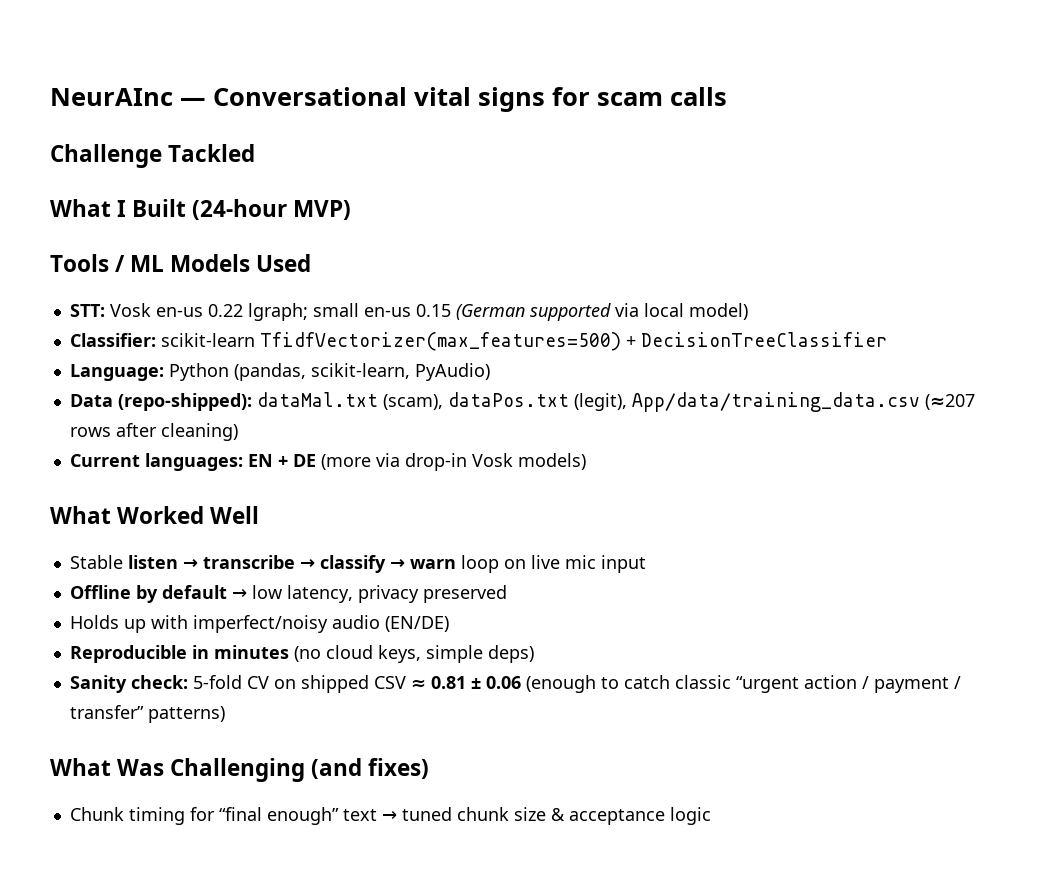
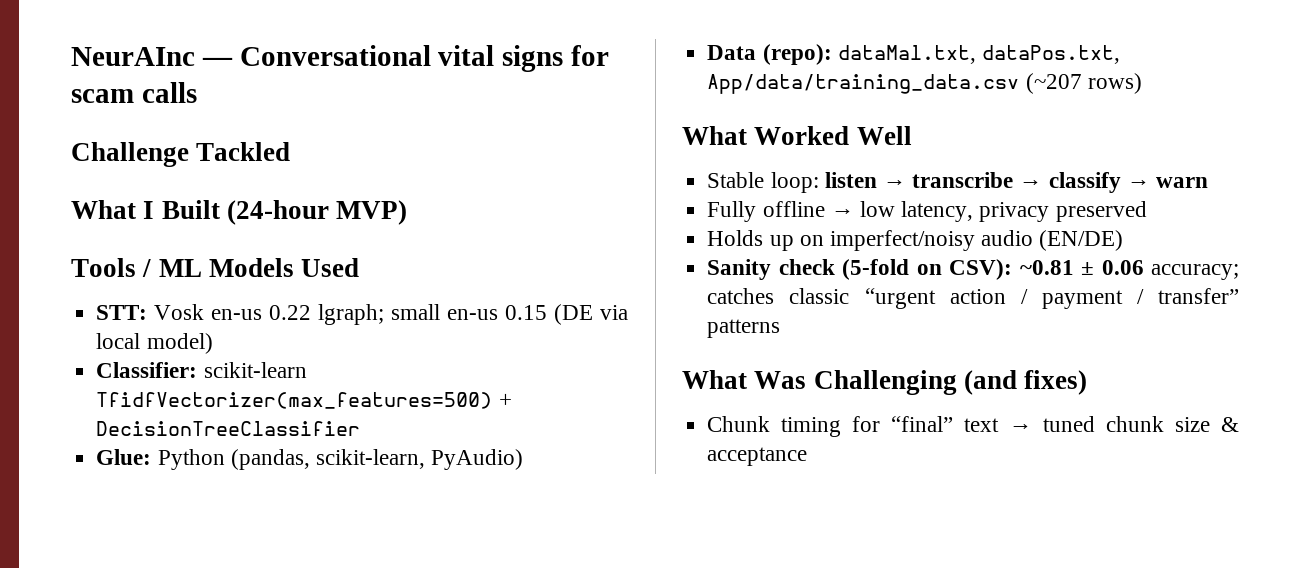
[455,303,611,321] (German supported -> [554,304,594,325] (DE
[69,364,164,381] Language: -> [96,449,152,465] Glue:
[117,392,975,412] [69,423,238,441] [69,453,586,471] (repo-shipped): dataMal.txt (scam), dataPos.txt (legit), App/data/training_data.csv (≈207 rows after cleaning) // Current languages: EN + DE (more via drop-in Vosk models) -> [762,44,1120,65] [707,73,1142,94] (repo): dataMal.txt, dataPos.txt, App/data/training_data.csv (~207 rows)
(123, 562) none -> [770,172,819,193] loop:
[460,555,646,573] [69,585,227,603] loop on live mic input // Offline by default -> [707,201,825,222] // Fully offline
[150,615,188,629] with -> [799,235,824,246] on
[69,645,534,663] [69,675,670,693] Reproducible in minutes (no cloud keys, simple deps) // Sanity check: 5-fold CV on shipped CSV ≈ 0.81 ± 0.06 (enough to catch -> [707,259,1239,280] [707,288,775,304] Sanity check (5-fold on CSV): ~0.81 ± 0.06 accuracy; catches
[147,706,225,723] patterns) -> [707,319,781,338] patterns
[218,807,339,825] “final enough” -> [891,416,954,432] “final”
[669,807,711,825] logic -> (808, 456) none

